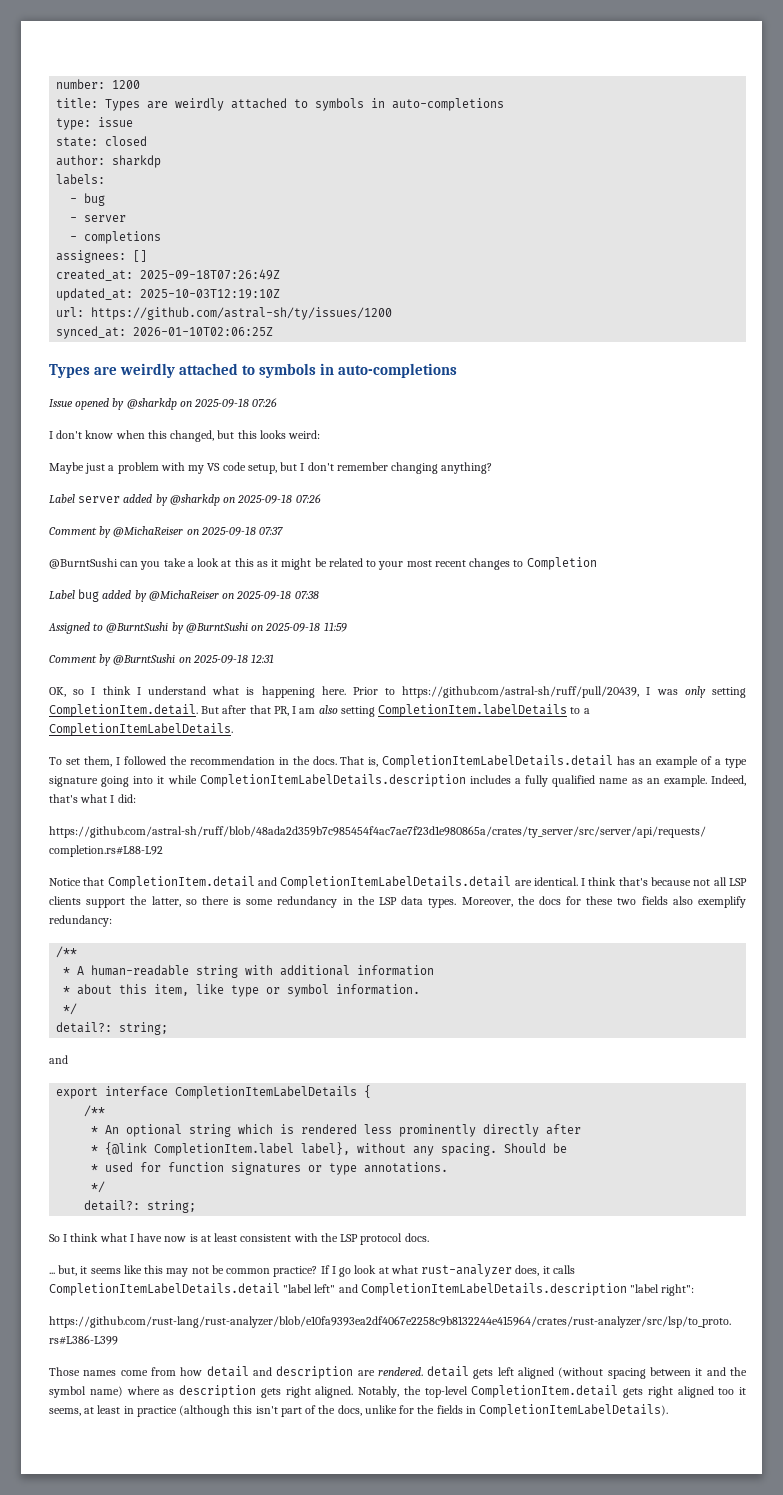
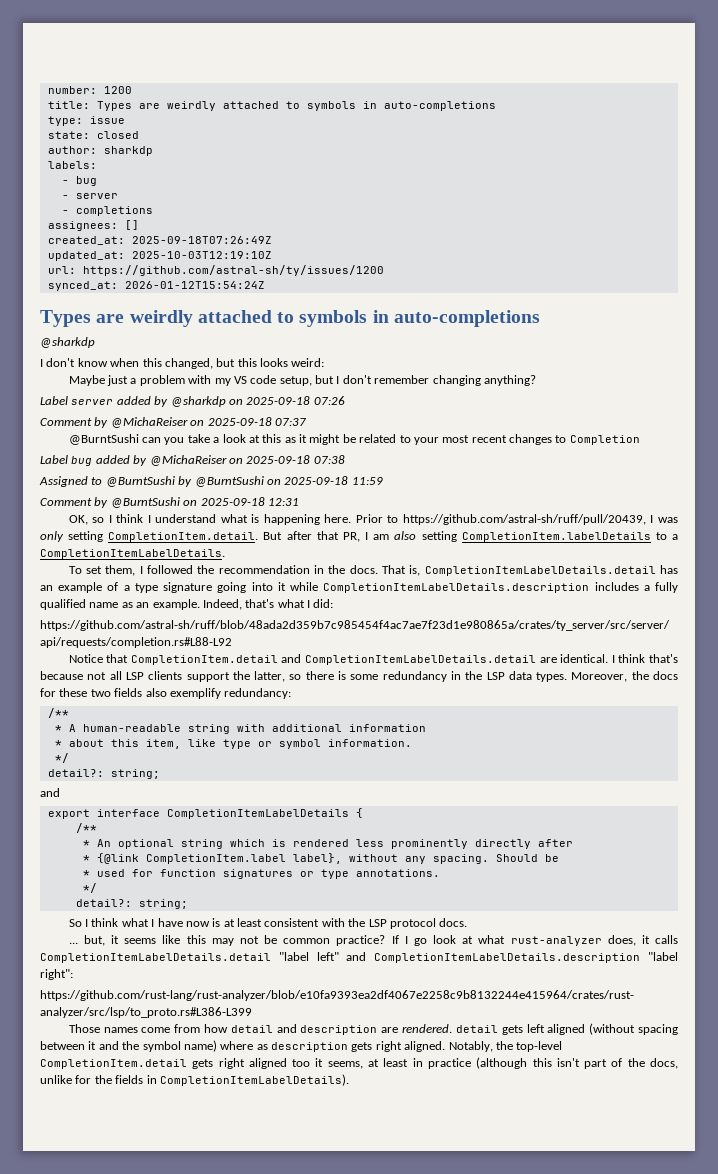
[133,327,274,336] [49,363,458,378] [49,398,278,410] 2026-01-10T02:06:25Z // Types are weirdly attached to symbols in auto-completions // Issue opened by @sharkdp on 2025-09-18 07:26 -> [124,281,265,289] [40,310,540,327] [40,337,95,348] 2026-01-12T15:54:24Z // Types are weirdly attached to symbols in auto-completions // @sharkdp

